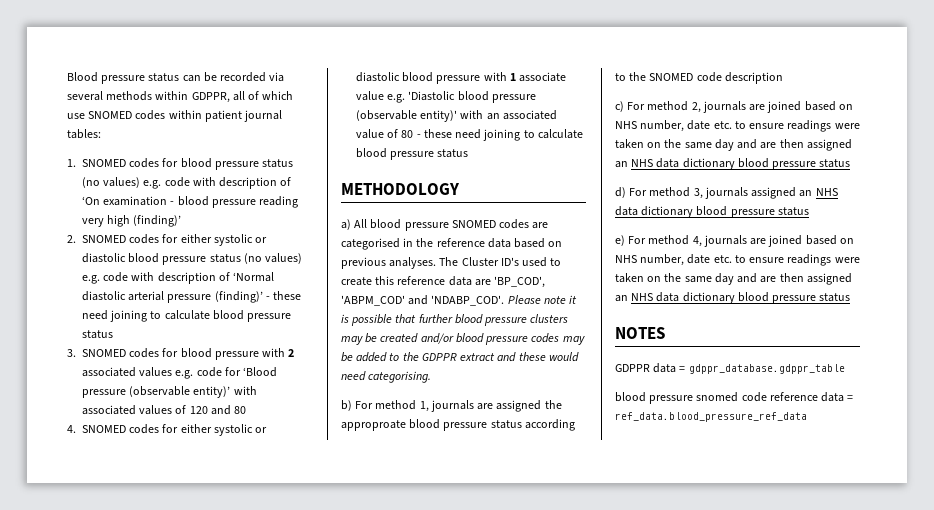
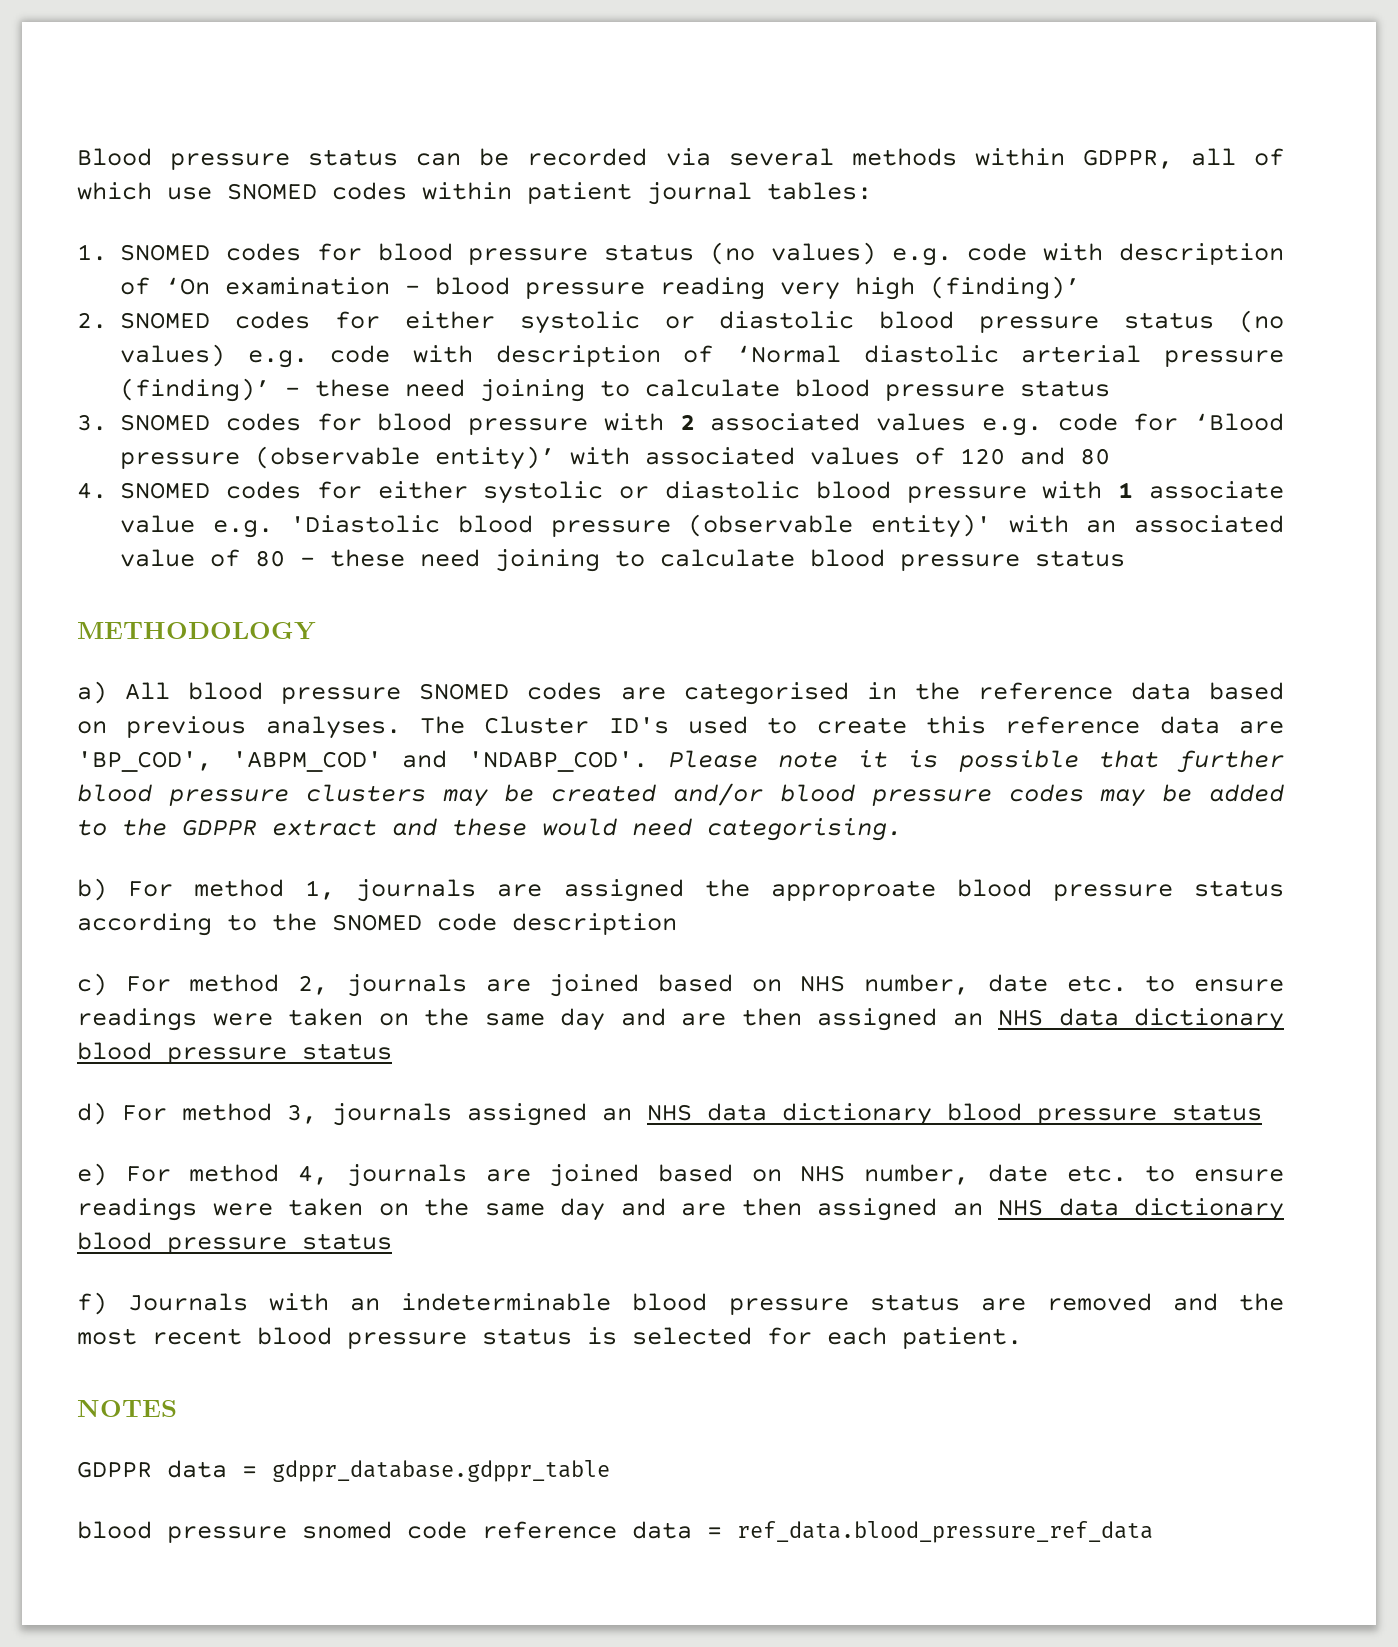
(851, 297) none -> [77,1292,1284,1315] [77,1327,1022,1349] // f) Journals with an indeterminable blood pressure status are removed and the most recent blood pressure status is selected for each patient.

